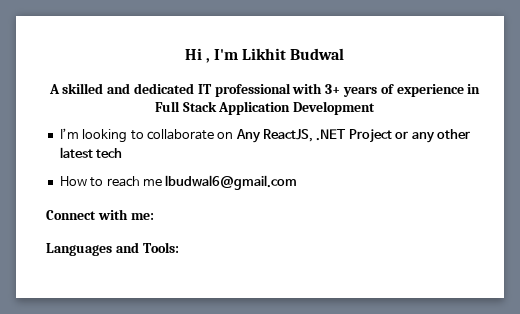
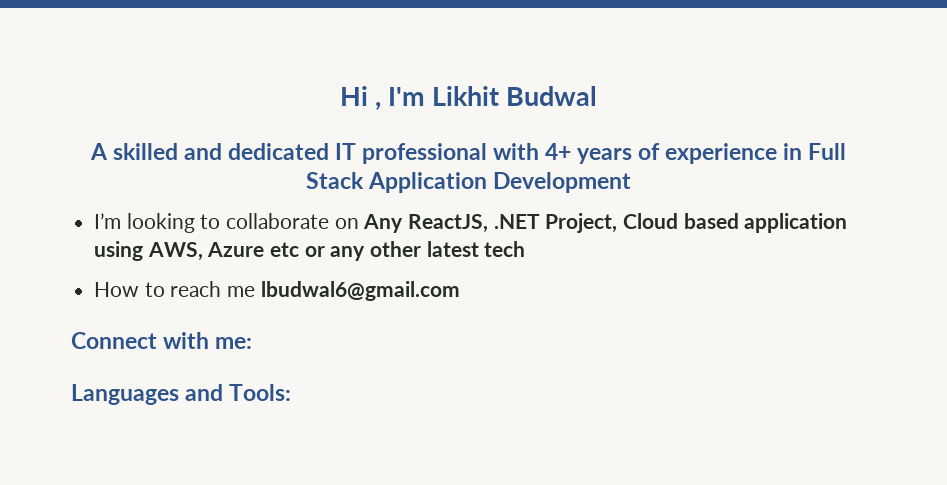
[325,84,341,94] 3+ -> [545,143,572,160] 4+
[348,129,392,143] Project -> [545,213,848,233] [94,241,300,261] Project, Cloud based application using AWS, Azure etc

